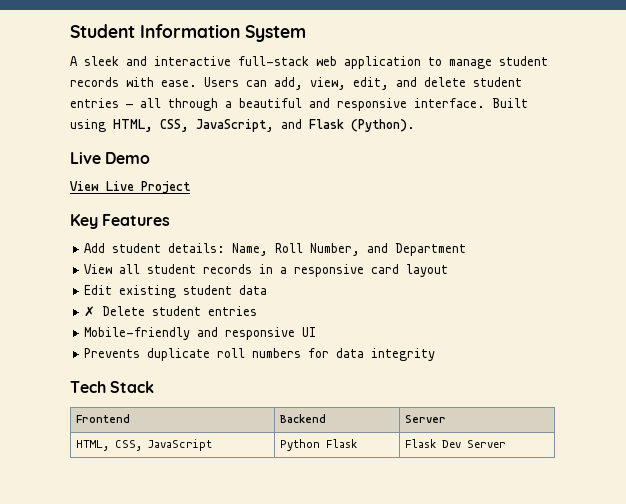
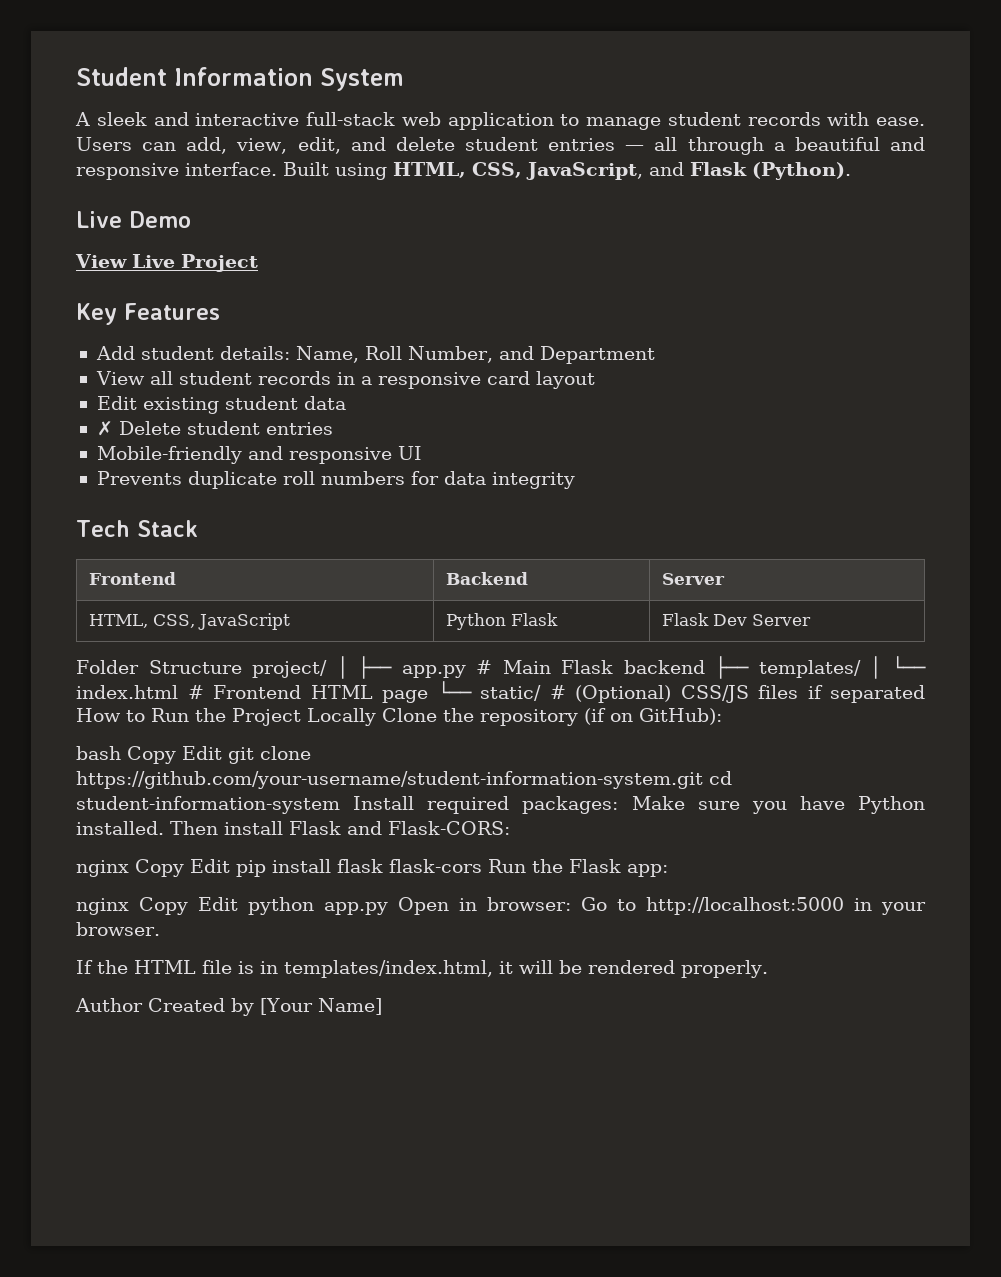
(507, 444) none -> [76,656,926,679] [76,681,925,703] [76,708,722,726] [76,746,311,764] [76,771,732,789] [76,796,925,814] [76,821,510,835] [76,859,668,877] [76,897,926,915] [76,922,160,936] [76,960,768,978] [75,998,382,1016] // Folder Structure project/ │ ├── app.py # Main Flask backend ├── templates/ │ └── index.html # Frontend HTML page └── static/ # (Optional) CSS/JS files if separated How to Run the Project Locally Clone the repository (if on GitHub): // bash Copy Edit git clone https://github.com/your-username/student-information-system.git cd student-information-system Install required packages: Make sure you have Python installed. Then install Flask and Flask-CORS: // nginx Copy Edit pip install flask flask-cors Run the Flask app: // nginx Copy Edit python app.py Open in browser: Go to http://localhost:5000 in your browser. // If the HTML file is in templates/index.html, it will be rendered properly. // Author Created by [Your Name]

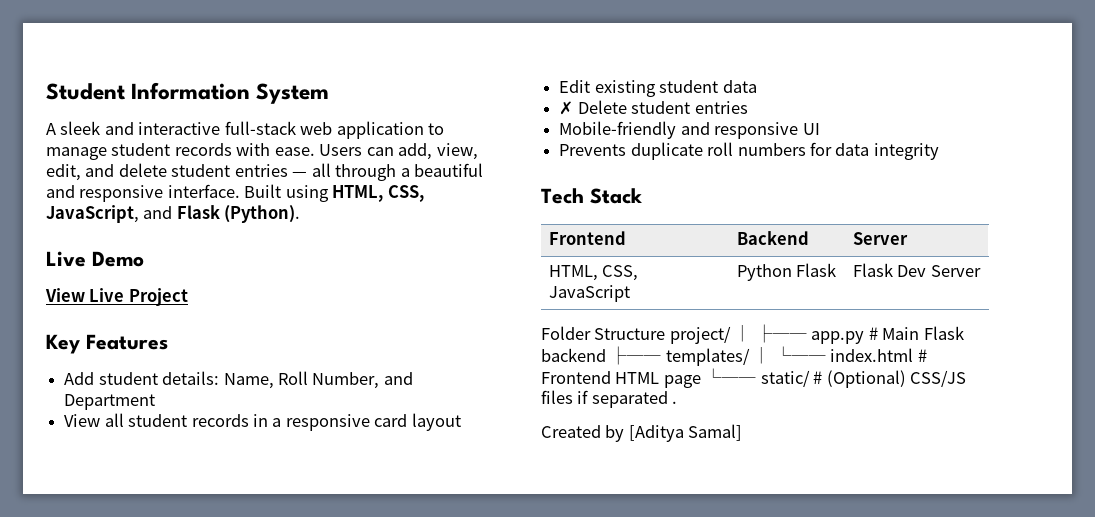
[76,708,722,726] [76,746,311,764] [76,771,732,789] [76,796,925,814] [76,821,510,835] [76,859,668,877] [76,897,926,915] [76,922,160,936] [76,960,768,978] [75,998,382,1016] How to Run the Project Locally Clone the repository (if on GitHub): // bash Copy Edit git clone https://github.com/your-username/student-information-system.git cd student-information-system Install required packages: Make sure you have Python installed. Then install Flask and Flask-CORS: // nginx Copy Edit pip install flask flask-cors Run the Flask app: // nginx Copy Edit python app.py Open in browser: Go to http://localhost:5000 in your browser. // If the HTML file is in templates/index.html, it will be rendered properly. // Author Created by [Your Name] -> [672,401,678,404] [541,424,743,442] . // Created by [Aditya Samal]

